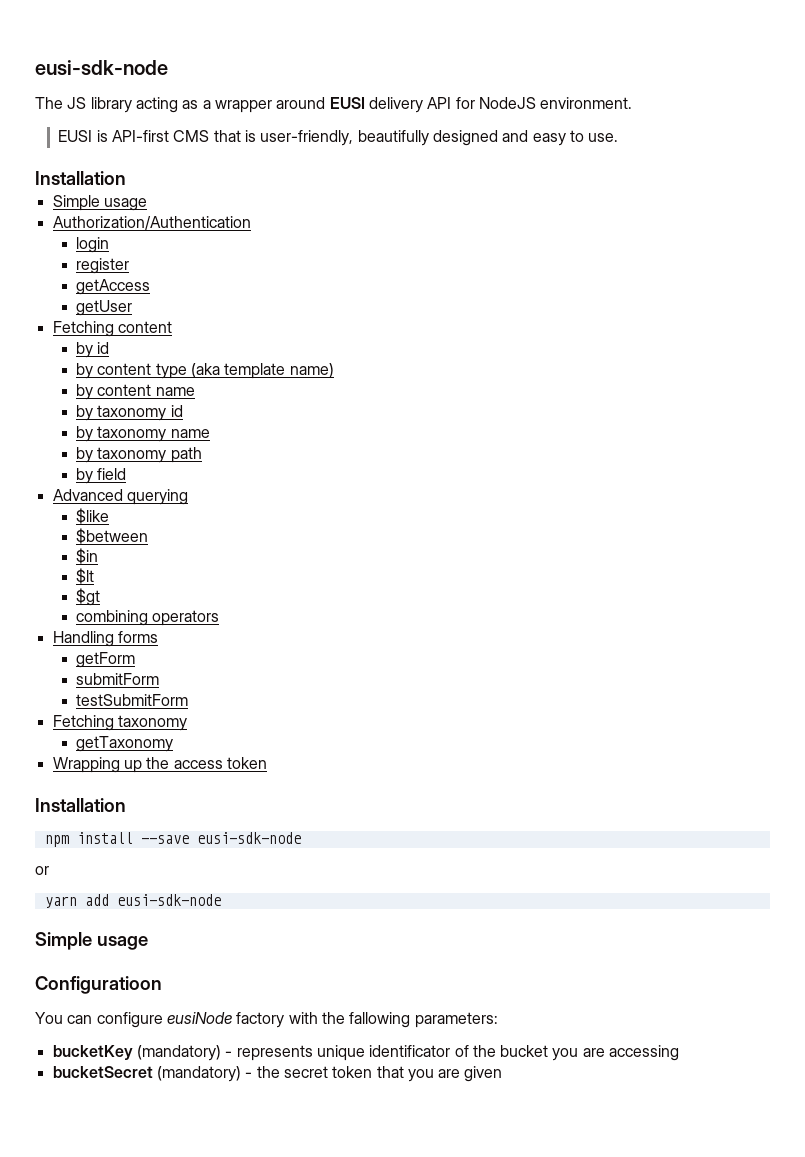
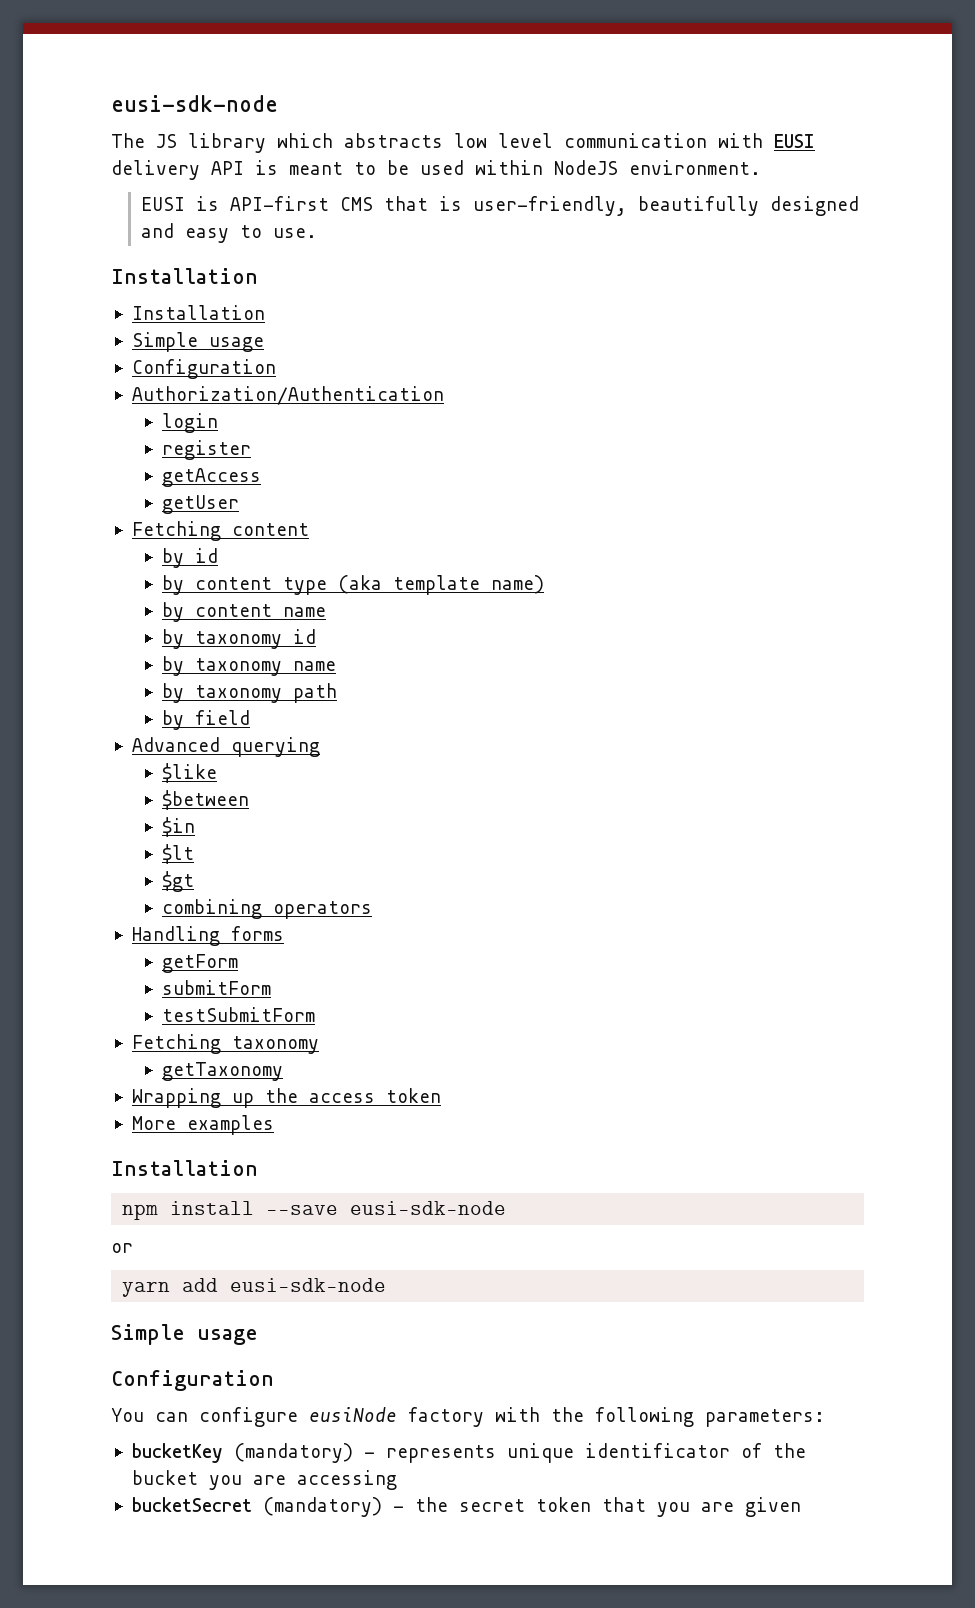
[135,97,475,113] acting as a wrapper around EUSI delivery API for -> [277,133,815,148] [111,160,543,180] which abstracts low level communication with EUSI delivery API is meant to be used within
[52,195,147,211] // Simple usage -> [131,305,265,320] [131,332,264,352] [131,359,276,379] // Installation // Simple usage // Configuration
(267, 763) none -> [131,1115,274,1135] // More examples
[35,976,162,994] Configuratioon -> [111,1370,274,1391] Configuration
[349,1012,411,1028] fallowing -> [595,1407,694,1427] following

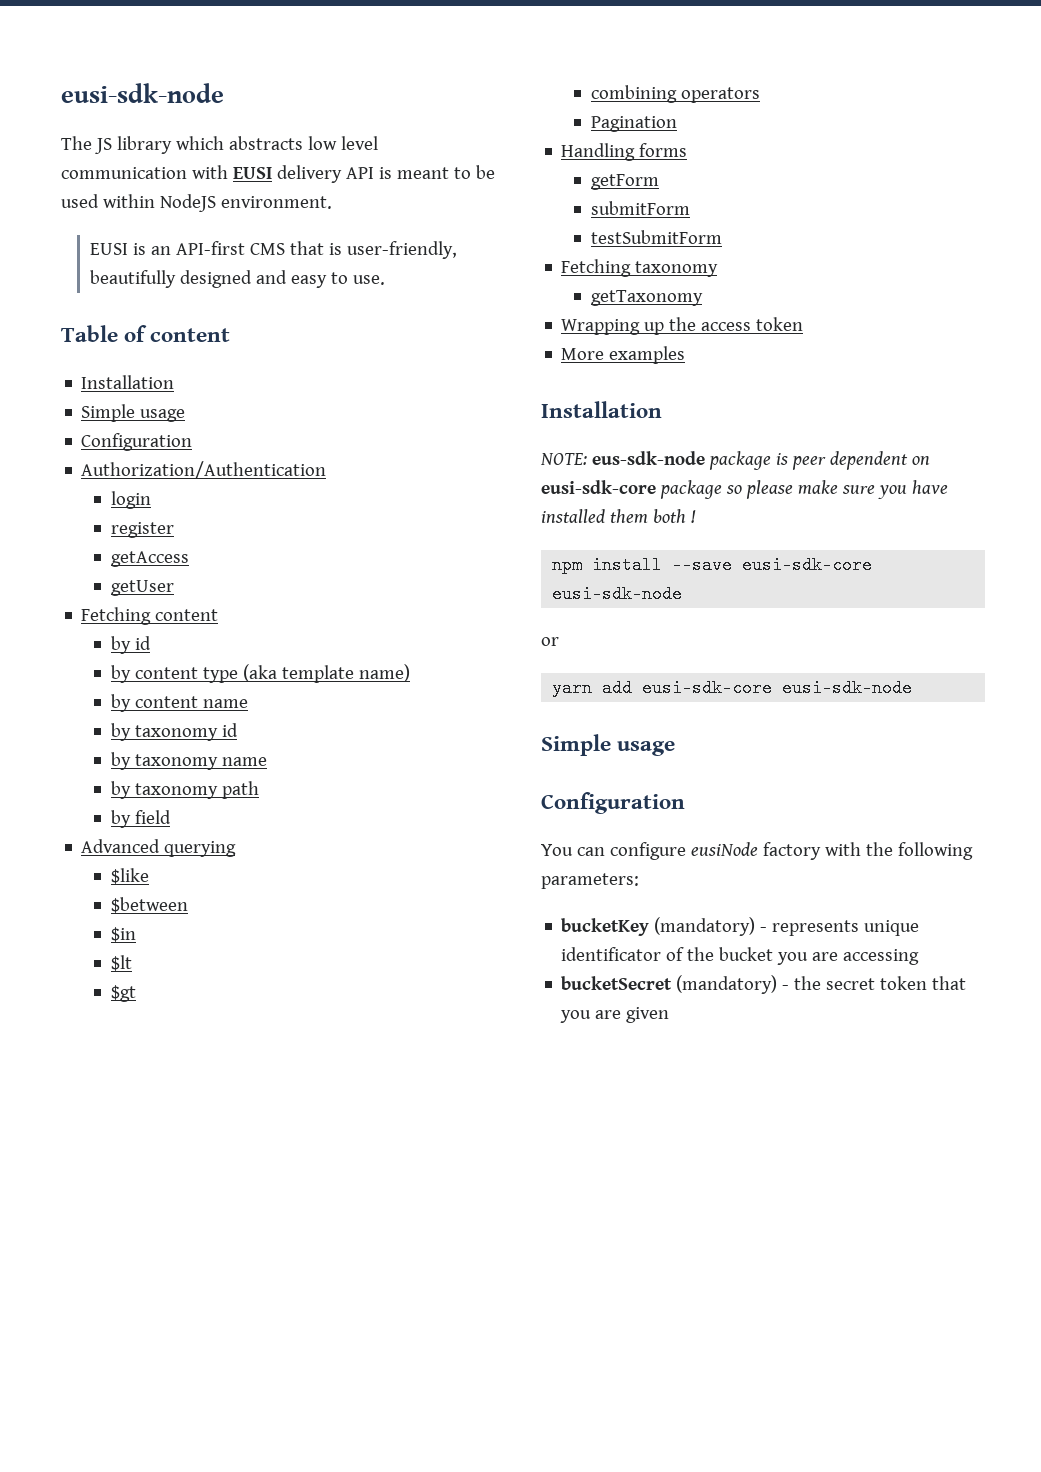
(220, 203) none -> [151,246,172,255] an
[111,268,258,284] Installation -> [61,325,231,342] Table of content
(373, 910) none -> [590,116,677,132] // Pagination
(258, 1168) none -> [540,451,930,470] [541,480,948,499] [541,509,696,523] // NOTE: eus-sdk-node package is peer dependent on eusi-sdk-core package so please make sure you have installed them both !
(339, 1210) none -> [742,556,873,574] eusi-sdk-core
(219, 1285) none -> [642,679,773,697] eusi-sdk-core

